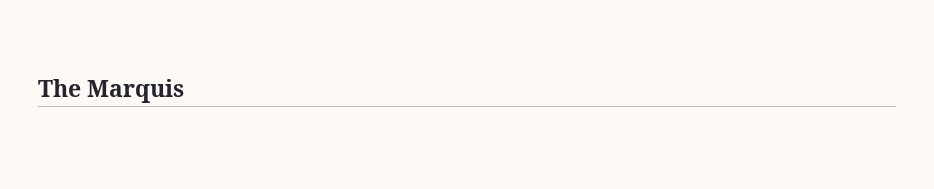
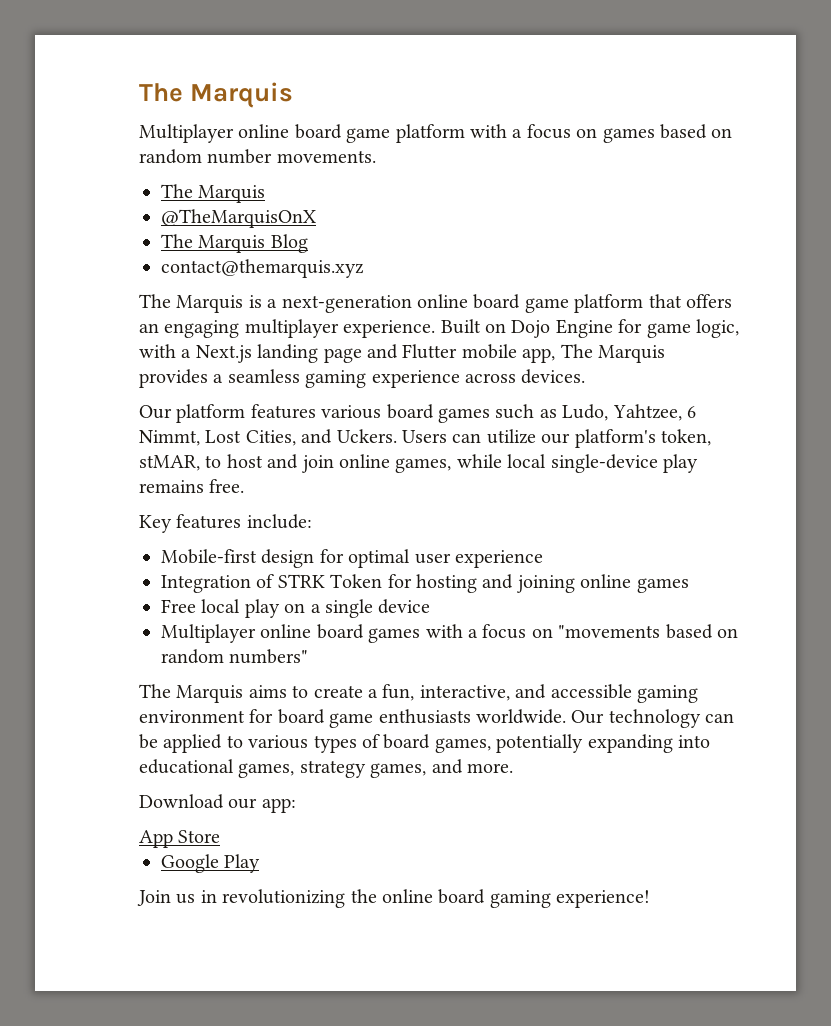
[38,79,185,103] The Marquis -> [139,82,294,108] [139,124,733,143] [139,149,376,164] [161,184,266,203] [161,209,316,228] [161,234,308,253] [161,259,364,278] [139,294,732,313] [139,319,739,338] [139,344,665,363] [139,369,586,388] [139,404,696,423] [139,429,711,448] [139,454,698,473] [139,479,245,493] [139,514,312,533] [161,549,543,568] [161,574,689,593] [161,599,431,618] [161,624,738,643] [161,649,309,664] [139,684,698,703] [139,709,735,728] [139,734,710,753] [139,759,513,778] [139,794,296,813] [139,830,221,848] [161,854,261,873] [137,889,651,908] The Marquis // Multiplayer online board game platform with a focus on games based on random number movements. // The Marquis // @TheMarquisOnX // The Marquis Blog // contact@themarquis.xyz // The Marquis is a next-generation online board game platform that offers an engaging multiplayer experience. Built on Dojo Engine for game logic, with a Next.js landing page and Flutter mobile app, The Marquis provides a seamless gaming experience across devices. // Our platform features various board games such as Ludo, Yahtzee, 6 Nimmt, Lost Cities, and Uckers. Users can utilize our platform's token, stMAR, to host and join online games, while local single-device play remains free. // Key features include: // Mobile-first design for optimal user experience // Integration of STRK Token for hosting and joining online games // Free local play on a single device // Multiplayer online board games with a focus on "movements based on random numbers" // The Marquis aims to create a fun, interactive, and accessible gaming environment for board game enthusiasts worldwide. Our technology can be applied to various types of board games, potentially expanding into educational games, strategy games, and more. // Download our app: // App Store // Google Play // Join us in revolutionizing the online board gaming experience!

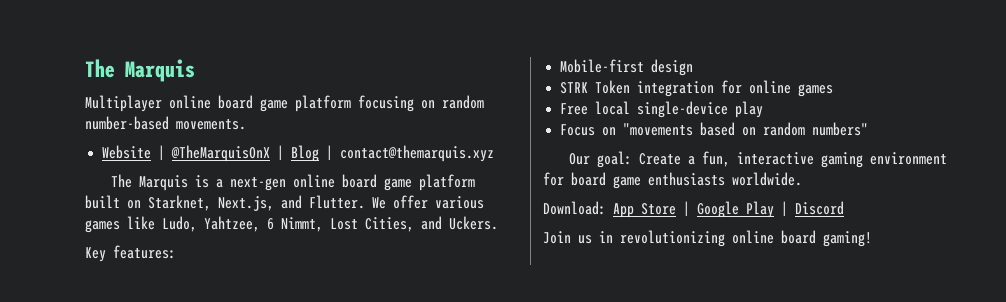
[470,124,733,143] [139,149,273,164] with a focus on games based on random number -> [358,95,484,112] [85,116,169,130] focusing on random number-based
[161,184,266,203] The Marquis // -> [102,145,166,161] Website |
[161,234,266,253] // The Marquis -> [277,145,285,161] |
(308, 243) // -> [326,145,334,161] |
[281,294,732,313] [139,319,739,338] [139,344,665,363] [139,369,586,388] [139,404,557,423] next-generation online board game platform that offers an engaging multiplayer experience. Built on Dojo Engine for game logic, with a Next.js landing page and Flutter mobile app, The Marquis provides a seamless gaming experience across devices. // Our platform features various board games such as -> [229,174,475,191] [85,195,484,211] [85,216,155,233] next-gen online board game platform built on Starknet, Next.js, and Flutter. We offer various games like
[402,429,711,448] [139,454,698,473] [139,479,245,493] Users can utilize our platform's token, stMAR, to host and join online games, while local single-device play remains free. -> (498, 223) none
[176,514,312,529] features include: -> [113,245,176,259] features:
[319,549,543,568] [161,574,575,593] for optimal user experience // Integration of STRK Token for hosting and joining -> [560,80,743,97] // STRK Token integration for
[244,599,431,618] [161,624,527,643] play on a single device // Multiplayer online board games with a focus -> [637,101,764,118] [560,124,596,136] single-device play // Focus
[139,684,632,703] The Marquis aims to create a fun, interactive, and accessible -> [568,151,814,168] Our goal: Create a fun, interactive
[571,709,735,728] [139,734,710,753] [139,759,513,778] [139,794,296,813] Our technology can be applied to various types of board games, potentially expanding into educational games, strategy games, and more. // Download our app: // -> [543,201,606,215] // Download:
(221, 836) // -> [683,201,690,217] |
(261, 863) none -> [781,201,844,217] | Discord
[350,889,651,908] the online board gaming experience! -> [732,230,872,247] online board gaming!

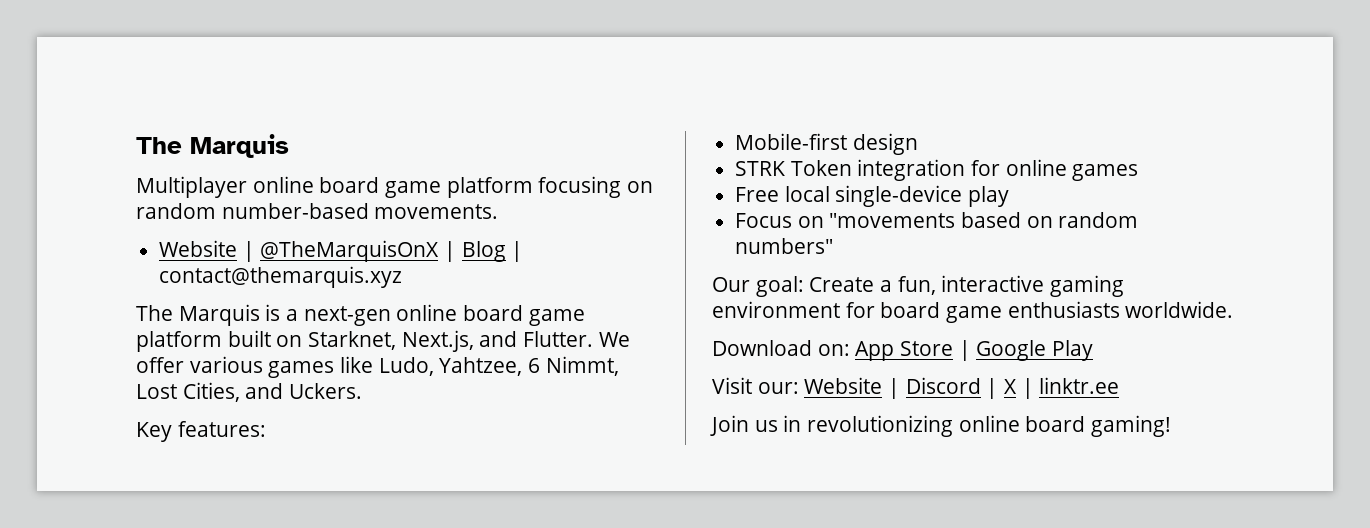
[543,201,606,215] Download: -> [712,340,850,356] Download on:
(774, 209) none -> [712,377,883,394] // Visit our: Website
(844, 208) none -> [986,377,1120,399] | X | linktr.ee

